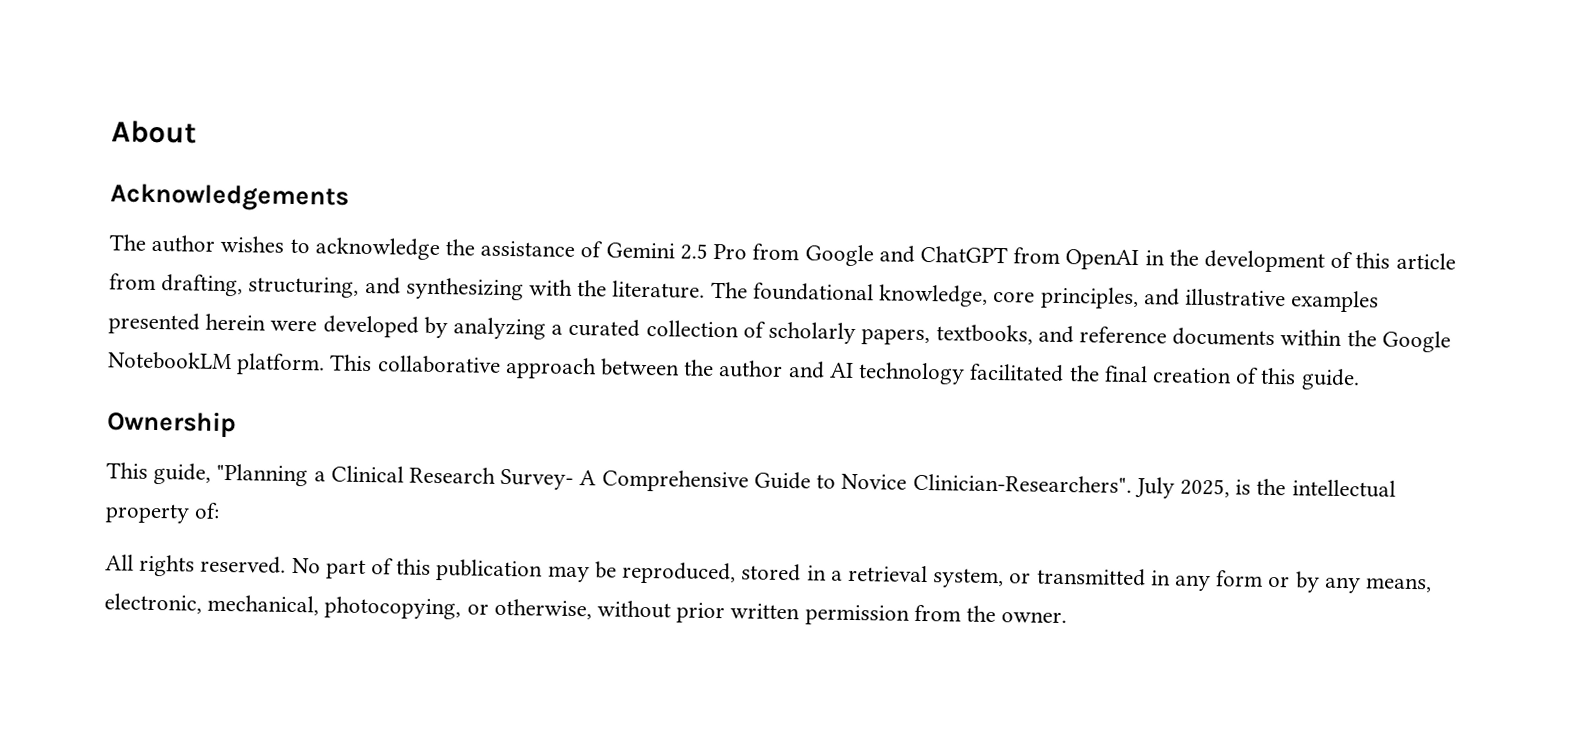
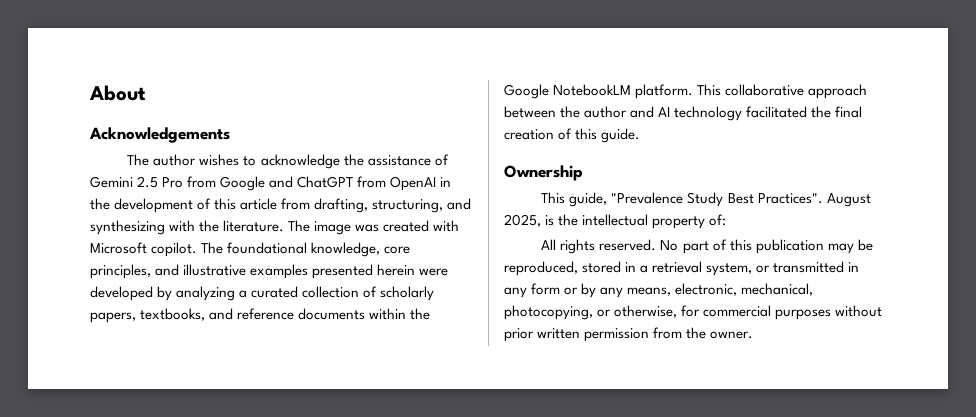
(748, 290) none -> [314,220,460,235] [90,242,224,257] image was created with Microsoft copilot. The
[216,463,1175,499] "Planning a Clinical Research Survey- A Comprehensive Guide to Novice Clinician-Researchers". July -> [611,192,871,207] "Prevalence Study Best Practices". August
(592, 609) none -> [681,305,832,320] for commercial purposes

